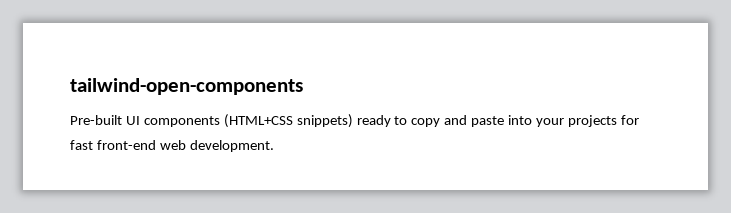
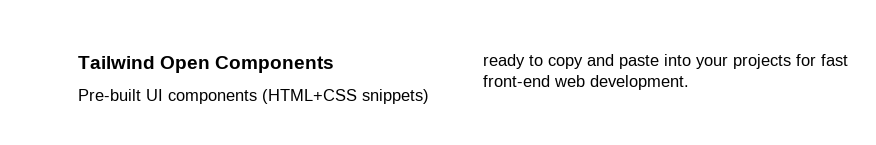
[70,78,303,95] tailwind-open-components -> [78,56,335,73] Tailwind Open Components

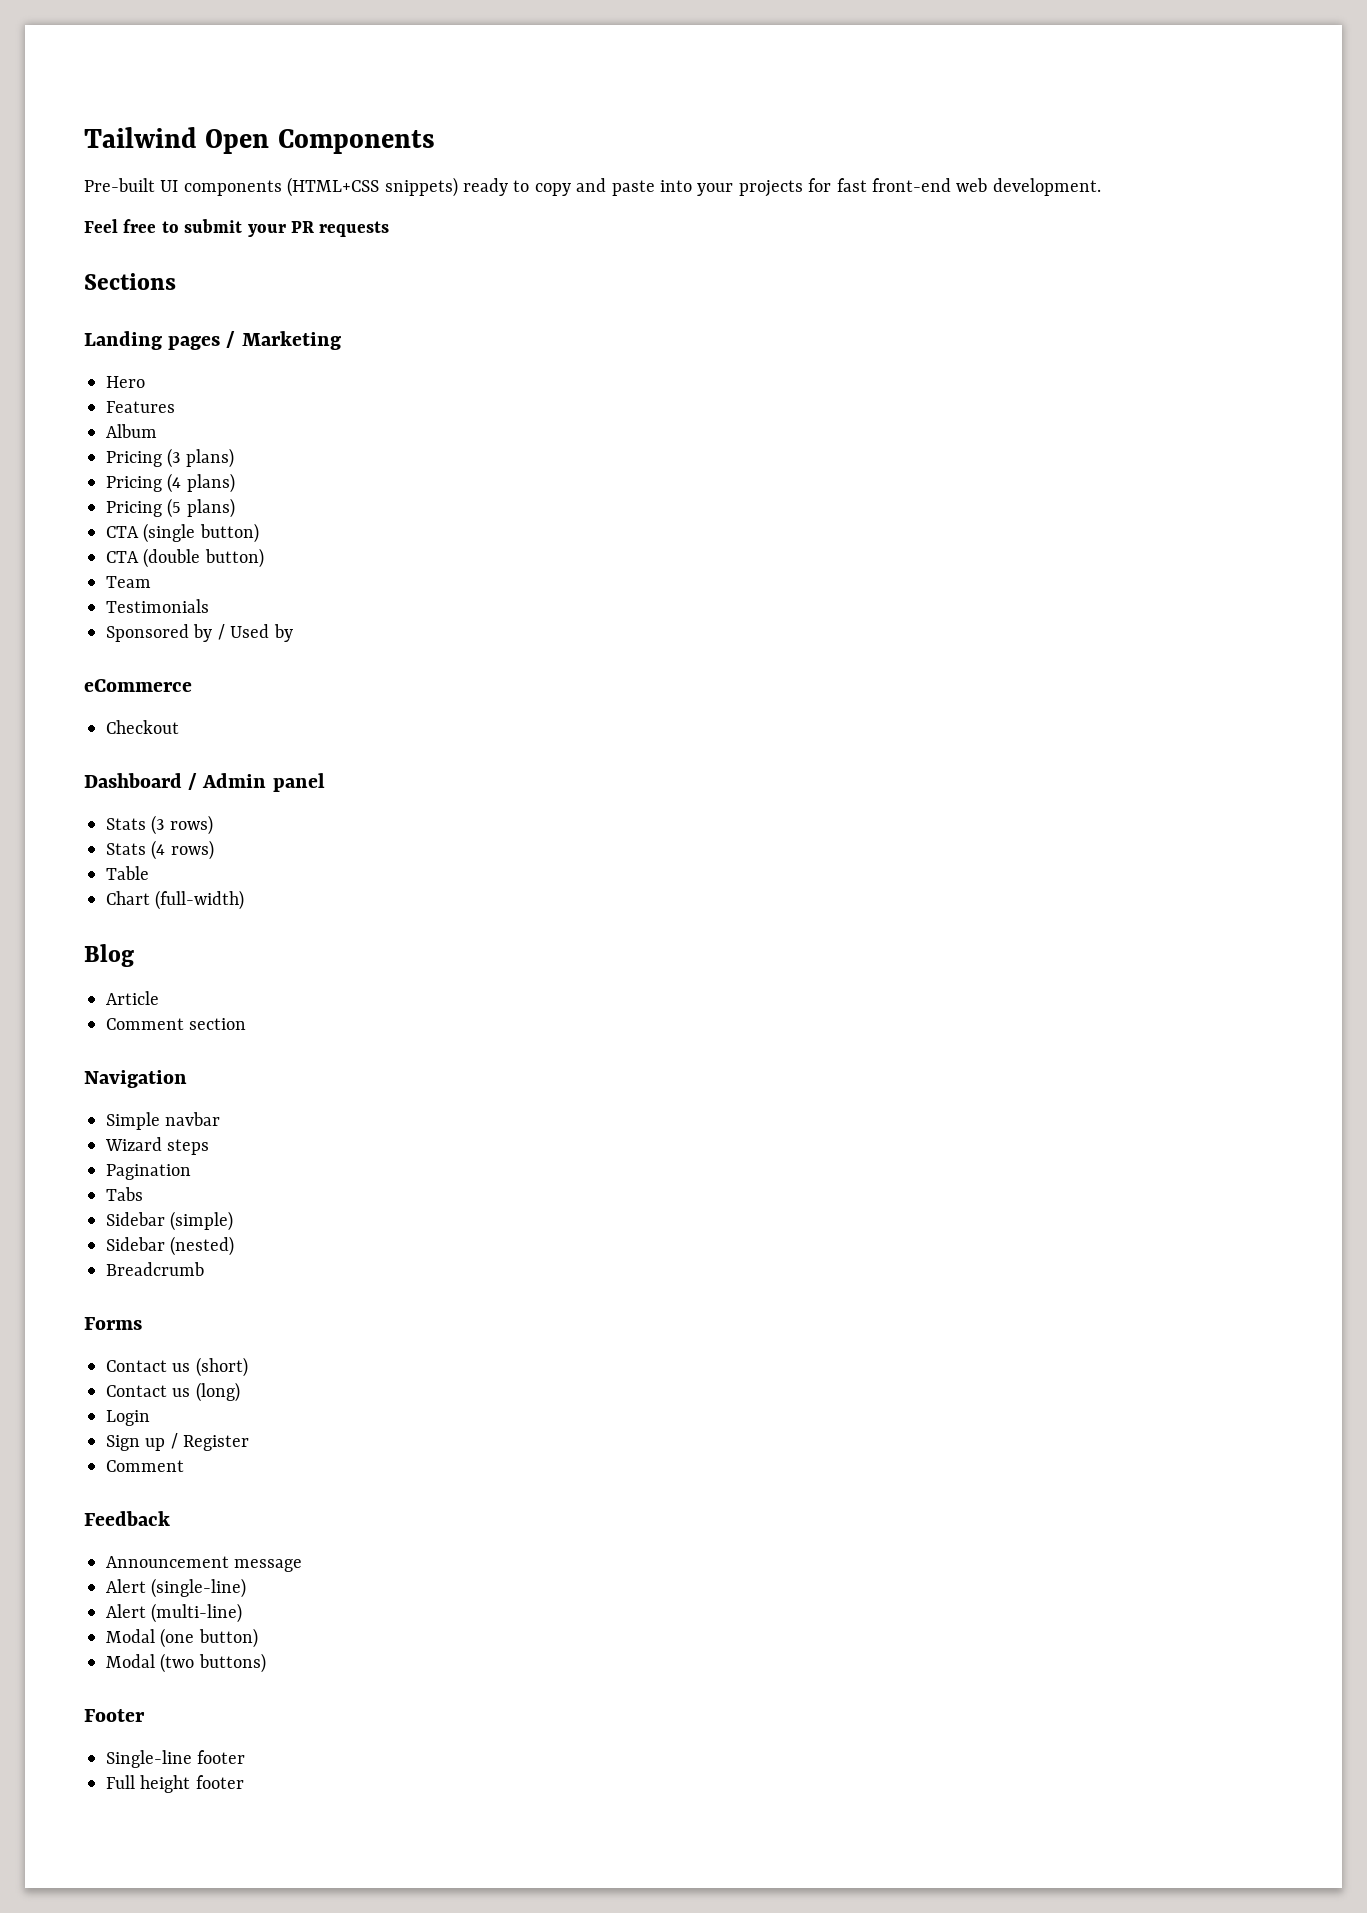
(689, 82) none -> [84,219,390,237] [84,273,176,290] [84,331,341,350] [106,376,145,388] [106,401,175,413] [106,424,157,438] [106,448,234,468] [106,473,235,493] [106,498,235,518] [106,523,259,543] [106,548,264,568] [106,576,151,588] [106,599,209,613] [106,624,293,642] [84,679,192,692] [106,720,179,734] [84,773,325,792] [106,815,213,835] [106,840,214,860] [106,866,149,880] [106,890,245,910] [84,944,134,967] [106,991,159,1005] [106,1018,247,1030] [84,1070,187,1088] [106,1112,221,1130] [105,1137,210,1155] [106,1164,191,1180] [106,1187,143,1201] [106,1211,234,1231] [106,1236,235,1256] [106,1262,204,1276] [84,1317,142,1330] [106,1357,248,1377] [106,1382,240,1402] [106,1410,150,1426] [106,1433,250,1451] [106,1460,184,1472] [84,1511,170,1526] [106,1556,303,1572] [106,1578,247,1598] [106,1603,243,1623] [106,1628,258,1648] [106,1653,266,1673] [84,1709,145,1722] [106,1750,246,1768] [106,1775,244,1793] // Feel free to submit your PR requests // Sections // Landing pages / Marketing // Hero // Features // Album // Pricing (3 plans) // Pricing (4 plans) // Pricing (5 plans) // CTA (single button) // CTA (double button) // Team // Testimonials // Sponsored by / Used by // eCommerce // Checkout // Dashboard / Admin panel // Stats (3 rows) // Stats (4 rows) // Table // Chart (full-width) // Blog // Article // Comment section // Navigation // Simple navbar // Wizard steps // Pagination // Tabs // Sidebar (simple) // Sidebar (nested) // Breadcrumb // Forms // Contact us (short) // Contact us (long) // Login // Sign up / Register // Comment // Feedback // Announcement message // Alert (single-line) // Alert (multi-line) // Modal (one button) // Modal (two buttons) // Footer // Single-line footer // Full height footer

